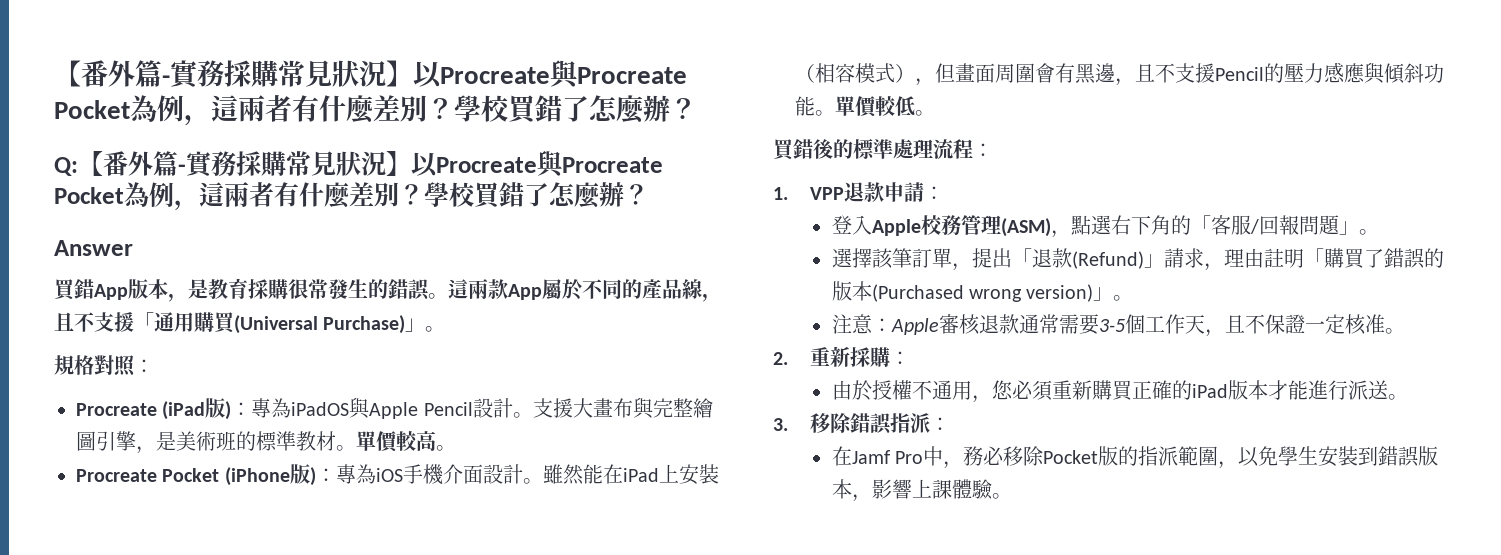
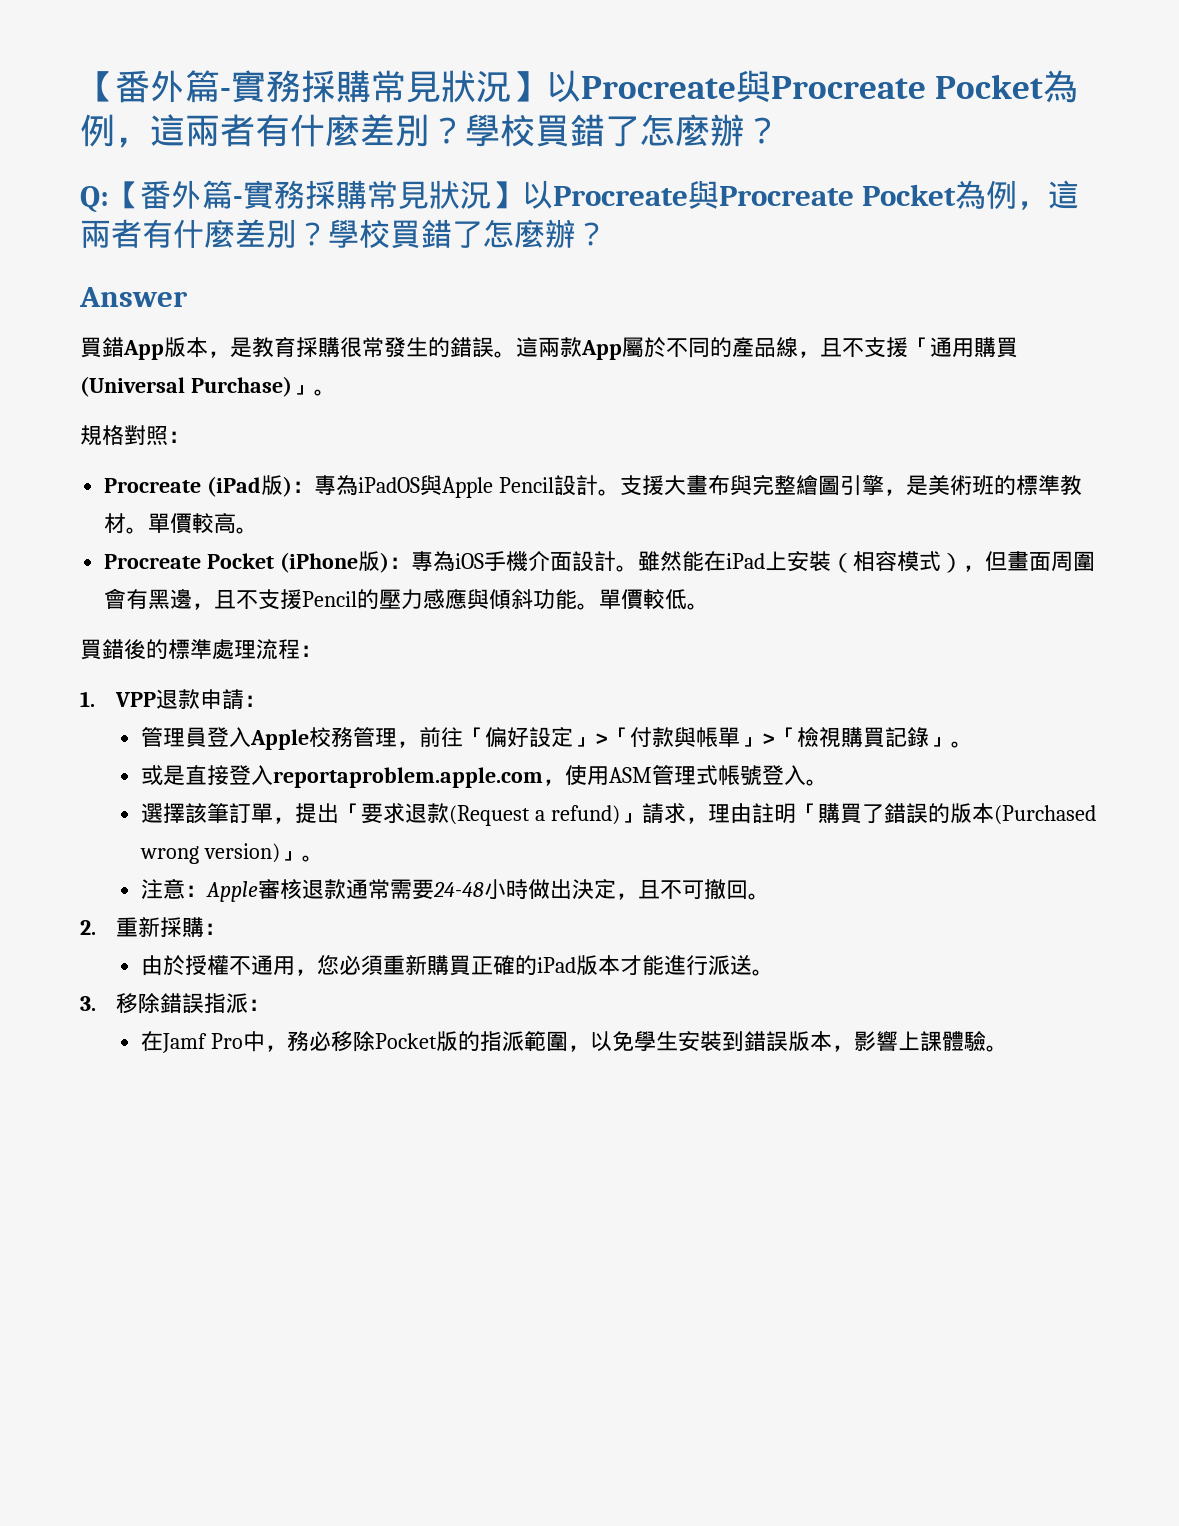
(944, 193) none -> [140,727,207,748] 管理員
[1000,215,1359,238] (ASM)，點選右下角的「客服/回報問題」 -> [396,726,973,748] [140,765,806,788] ，前往「偏好設定」>「付款與帳單」>「檢視購買記錄」。 // 或是直接登入reportaproblem.apple.com，使用ASM管理式帳號登入
[1031,248,1144,269] 退款(Refund) -> [360,803,620,826] 要求退款(Request a refund)
[1098,314,1385,337] 3-5個工作天，且不保證一定核准 -> [432,879,748,900] 24-48小時做出決定，且不可撤回

